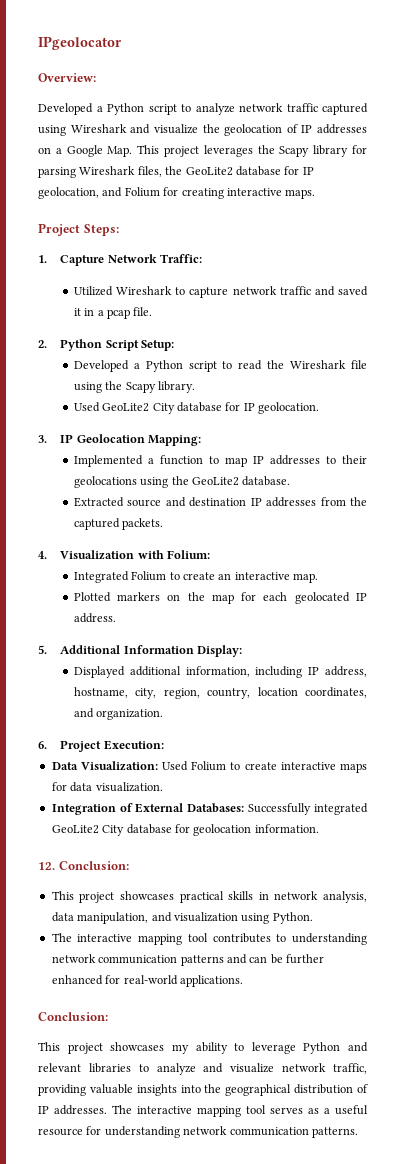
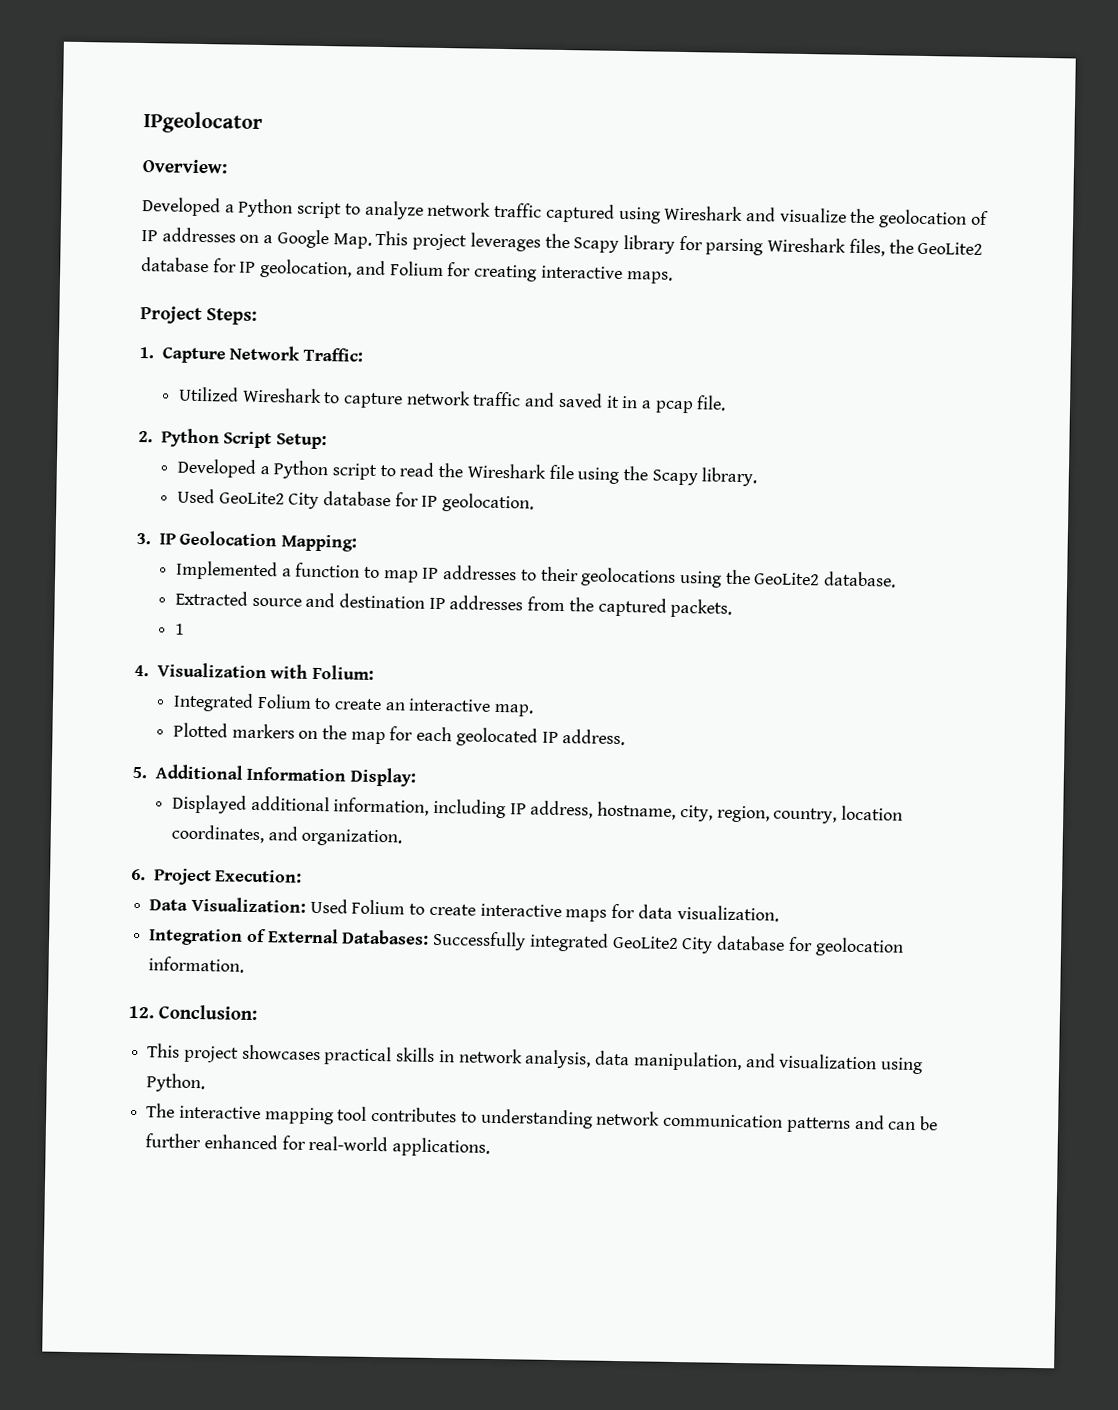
(164, 524) none -> [174,623,185,635] // 1
[38,1012,108,1021] [38,1042,368,1054] [38,1063,367,1075] [38,1084,368,1096] [38,1105,368,1117] [38,1126,358,1138] // Conclusion: // This project showcases my ability to leverage Python and relevant libraries to analyze and visualize network traffic, providing valuable insights into the geographical distribution of IP addresses. The interactive mapping tool serves as a useful resource for understanding network communication patterns. -> (491, 1147) none

